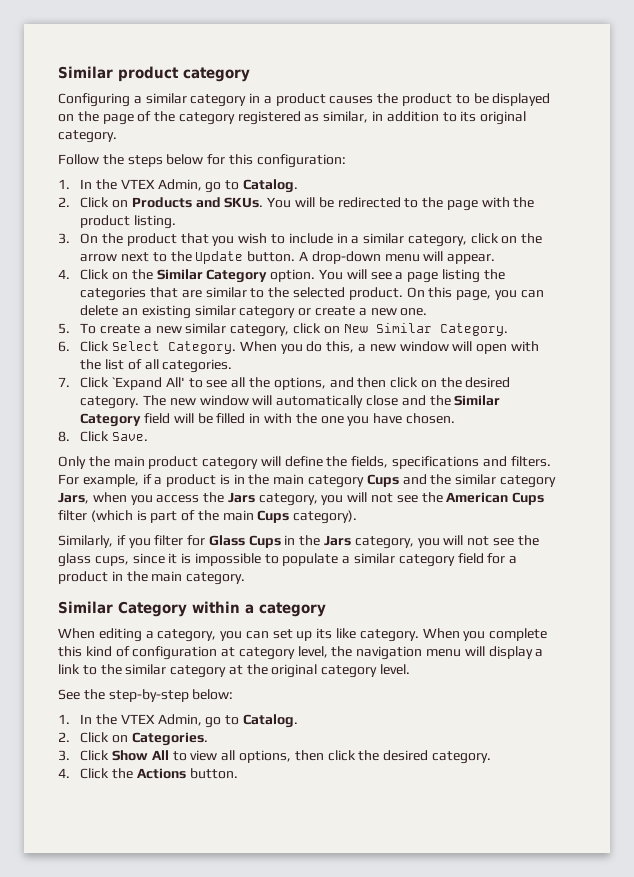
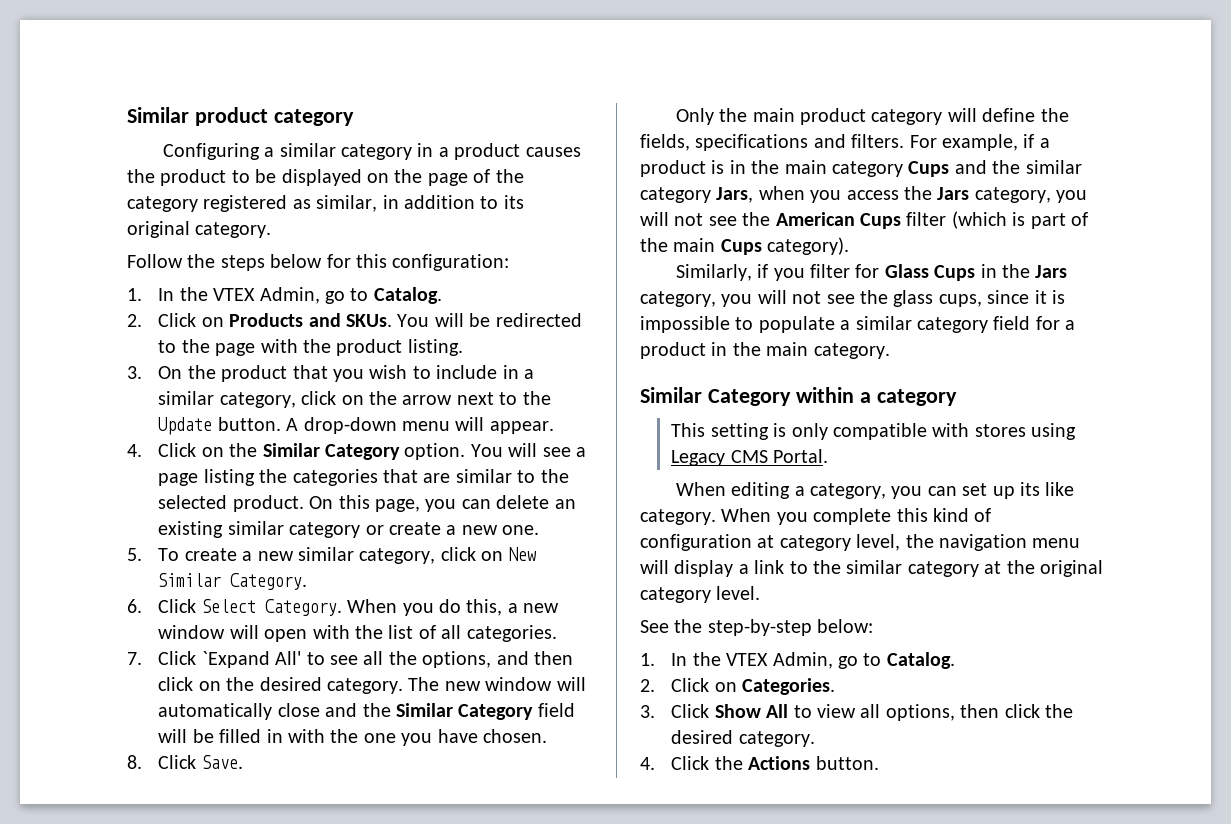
(326, 609) none -> [671,423,1077,440] [671,449,829,466] // This setting is only compatible with stores using Legacy CMS Portal.

